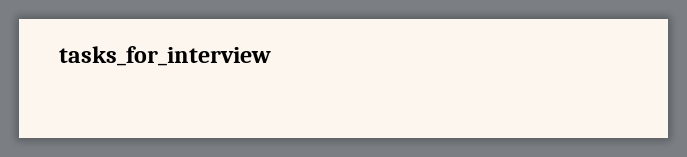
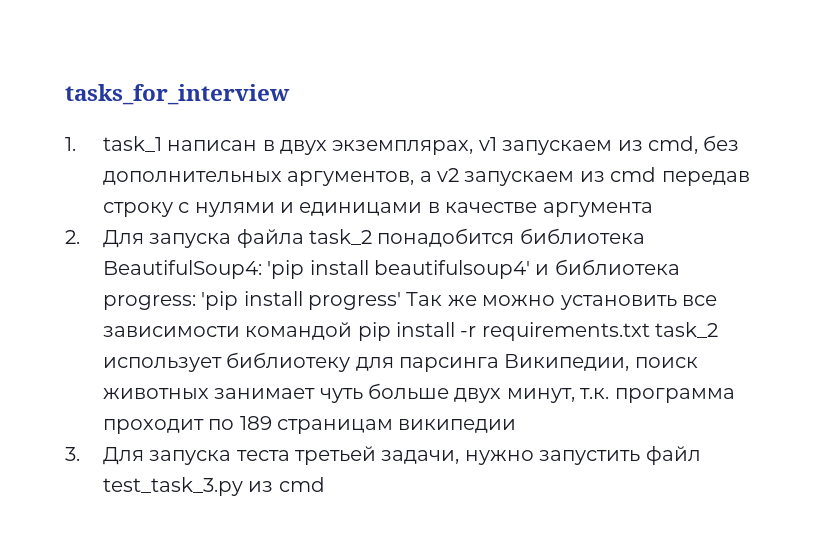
(271, 56) none -> [65,135,740,155] [102,167,750,186] [102,202,653,217] [65,228,645,248] [102,259,680,279] [102,291,718,310] [102,322,719,341] [102,352,698,372] [102,383,735,403] [102,416,517,434] [65,446,701,465] [102,477,325,496] // 1. task_1 написан в двух экземплярах, v1 запускаем из cmd, без дополнительных аргументов, а v2 запускаем из cmd передав строку с нулями и единицами в качестве аргумента // 2. Для запуска файла task_2 понадобится библиотека BeautifulSoup4: 'pip install beautifulsoup4' и библиотека progress: 'pip install progress' Так же можно установить все зависимости командой pip install -r requirements.txt task_2 использует библиотеку для парсинга Википедии, поиск животных занимает чуть больше двух минут, т.к. программа проходит по 189 страницам википедии // 3. Для запуска теста третьей задачи, нужно запустить файл test_task_3.py из cmd

